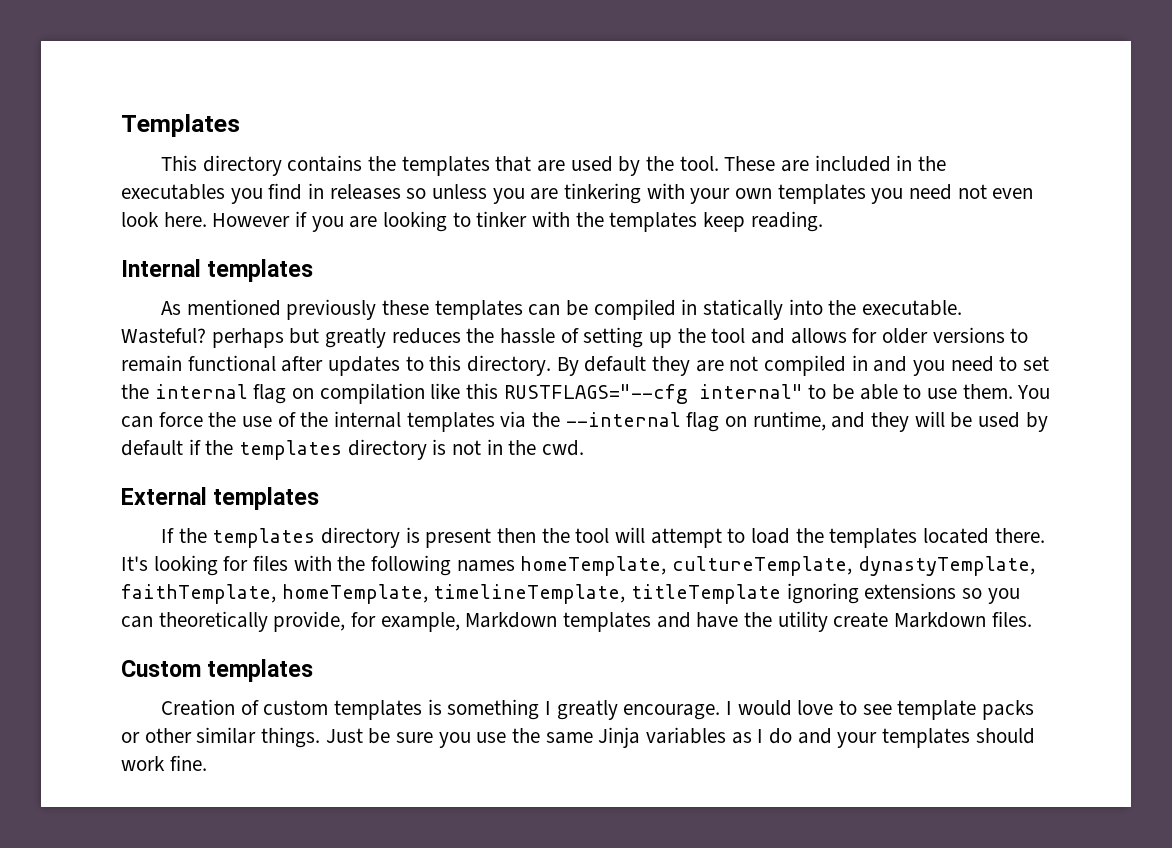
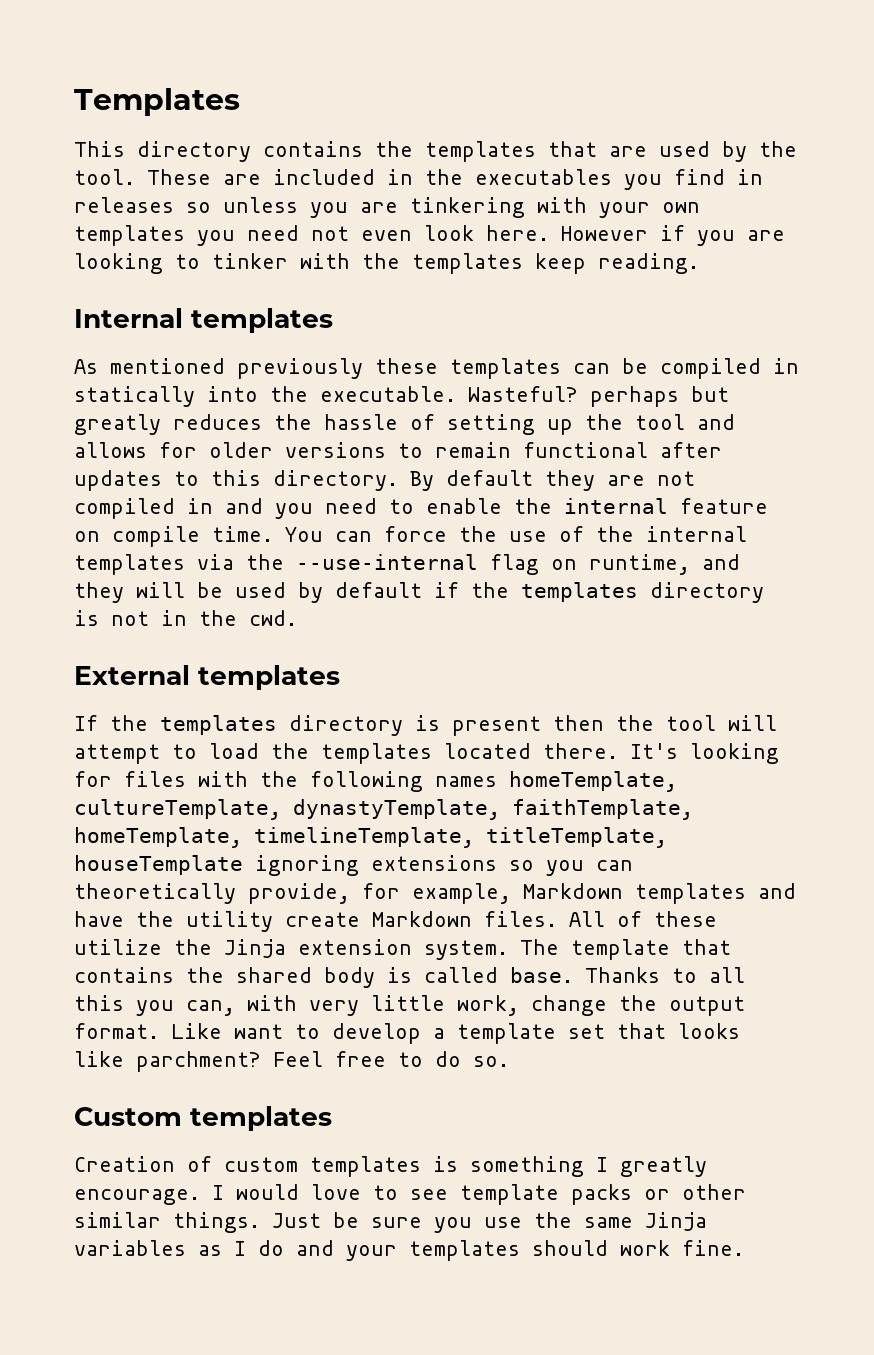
[1023,356,1050,371] [121,383,1013,404] set the internal flag on compilation like this RUSTFLAGS="--cfg internal" to be able to use them. -> [426,498,768,514] [74,526,273,547] enable the internal feature on compile time.
[565,412,681,427] --internal -> [296,554,478,570] --use-internal
[631,584,782,604] titleTemplate -> [486,827,667,848] [74,855,243,875] titleTemplate, houseTemplate
(1032, 619) none -> [569,911,717,927] [74,939,731,960] [74,967,745,988] [74,995,745,1016] [74,1023,740,1044] [74,1051,509,1072] All of these utilize the Jinja extension system. The template that contains the shared body is called base. Thanks to all this you can, with very little work, change the output format. Like want to develop a template set that looks like parchment? Feel free to do so.

